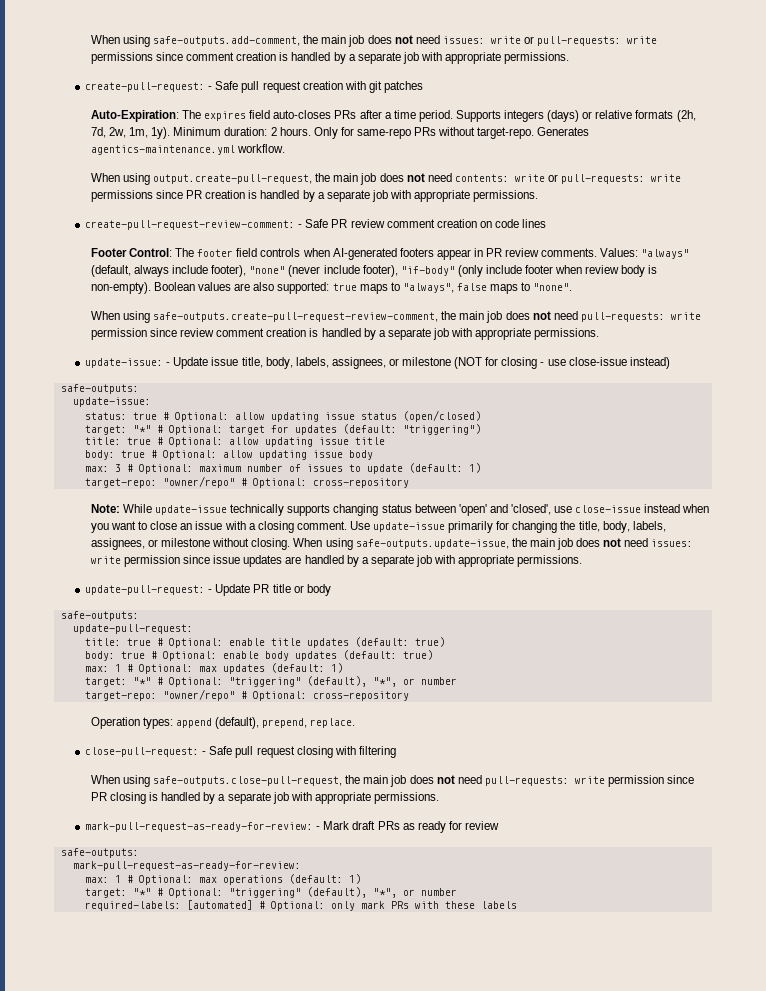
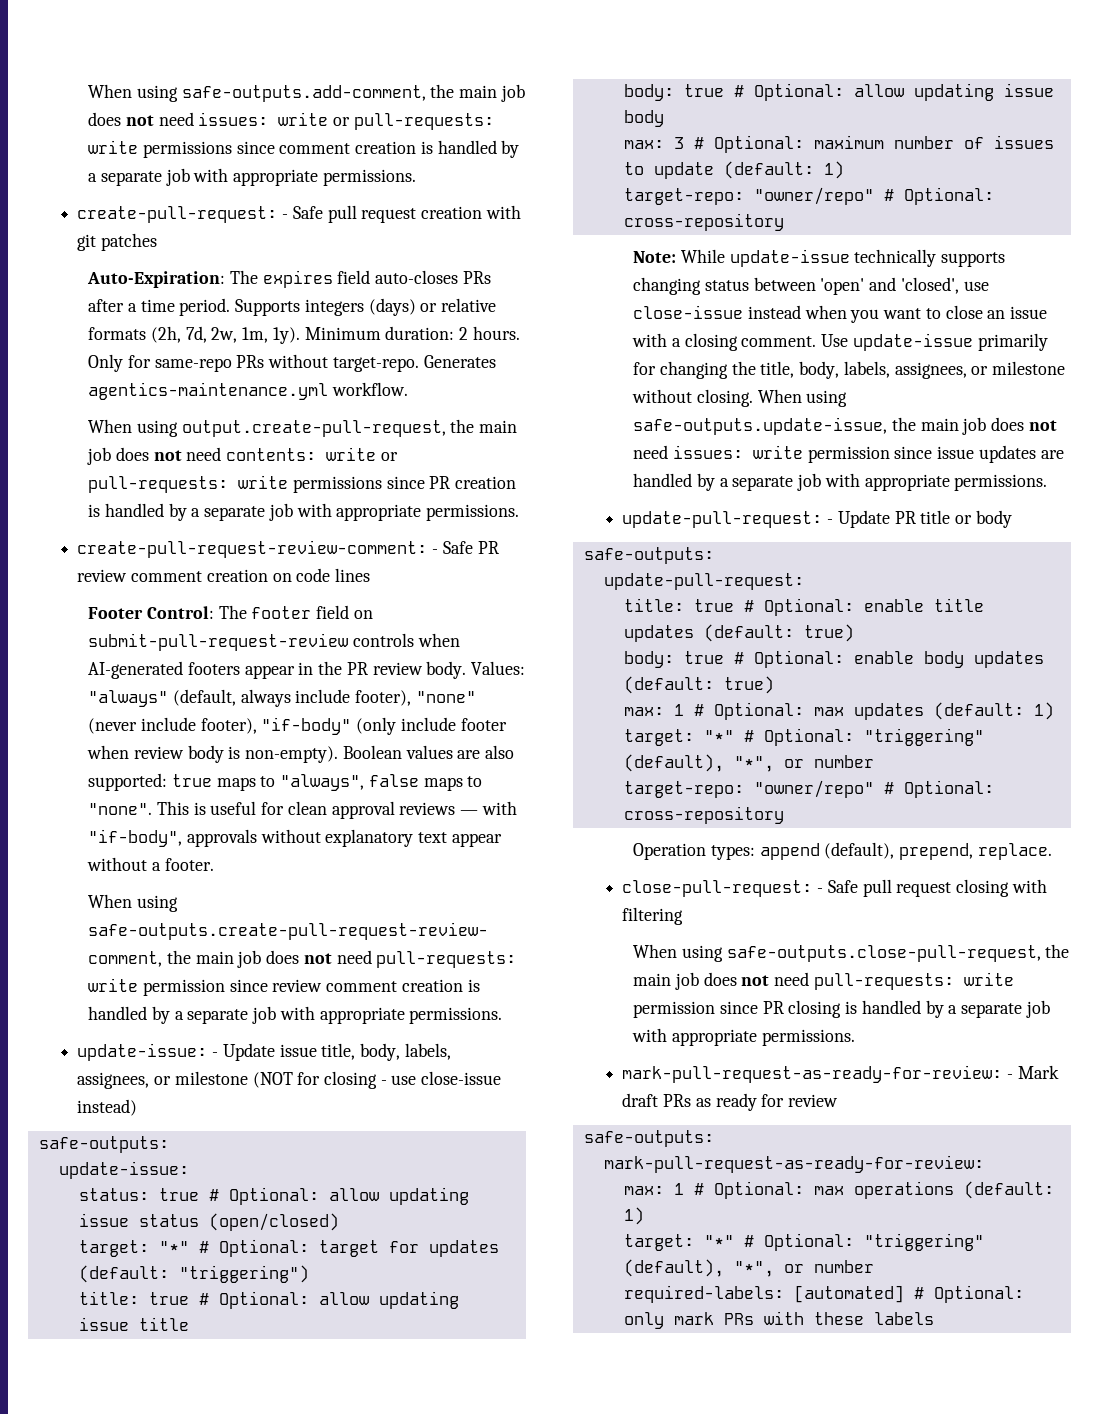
(258, 252) none -> [353,610,373,619] [88,633,349,651] on submit-pull-request-review
[486,248,598,257] PR review comments. -> [318,661,467,679] the PR review body.
(573, 287) none -> [157,801,517,819] [88,829,502,847] [87,857,214,871] This is useful for clean approval reviews — with "if-body", approvals without explanatory text appear without a footer.

